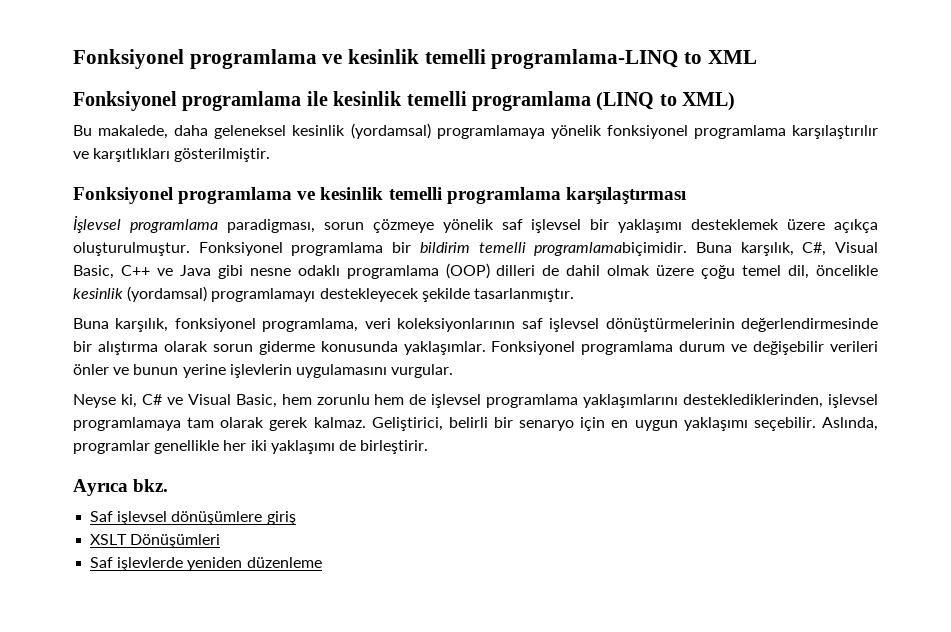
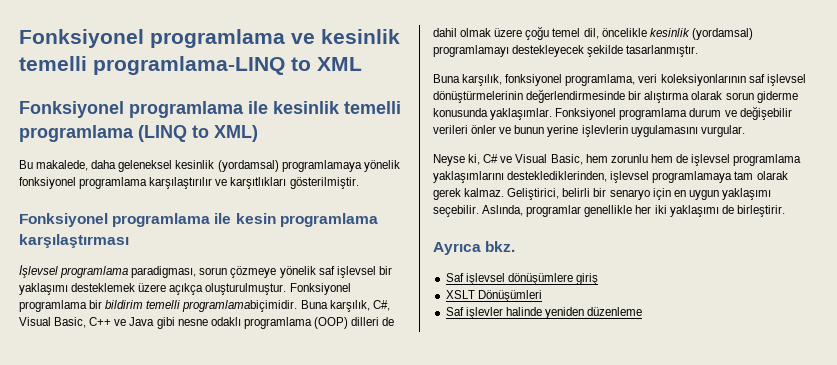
[297,187,442,200] ve kesinlik temelli -> [214,213,276,224] ile kesin
[117,557,184,571] işlevlerde -> [465,307,542,319] işlevler halinde

